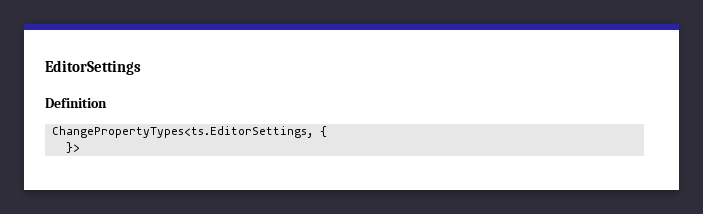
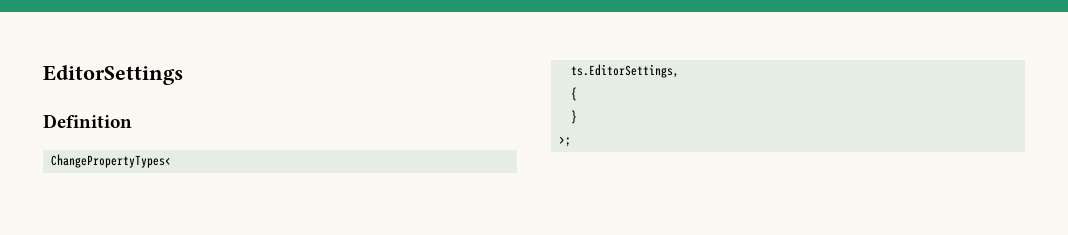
[52,126,314,138] ChangePropertyTypes<ts.EditorSettings, -> [51,154,172,168] [571,64,680,78] ChangePropertyTypes< // ts.EditorSettings, //
[66,142,81,153] }> -> [571,110,578,124] [559,136,572,147] } // >;

